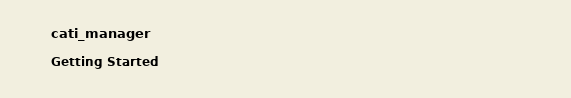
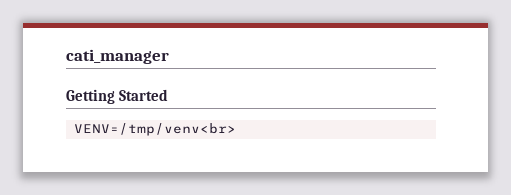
(159, 61) none -> [73,123,236,136] // VENV=/tmp/venv<br>

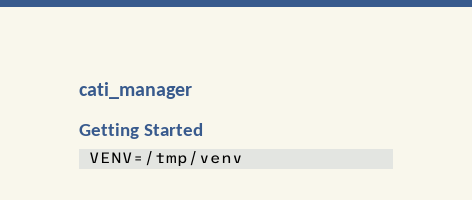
[73,123,236,136] VENV=/tmp/venv<br> -> [88,151,243,167] VENV=/tmp/venv

